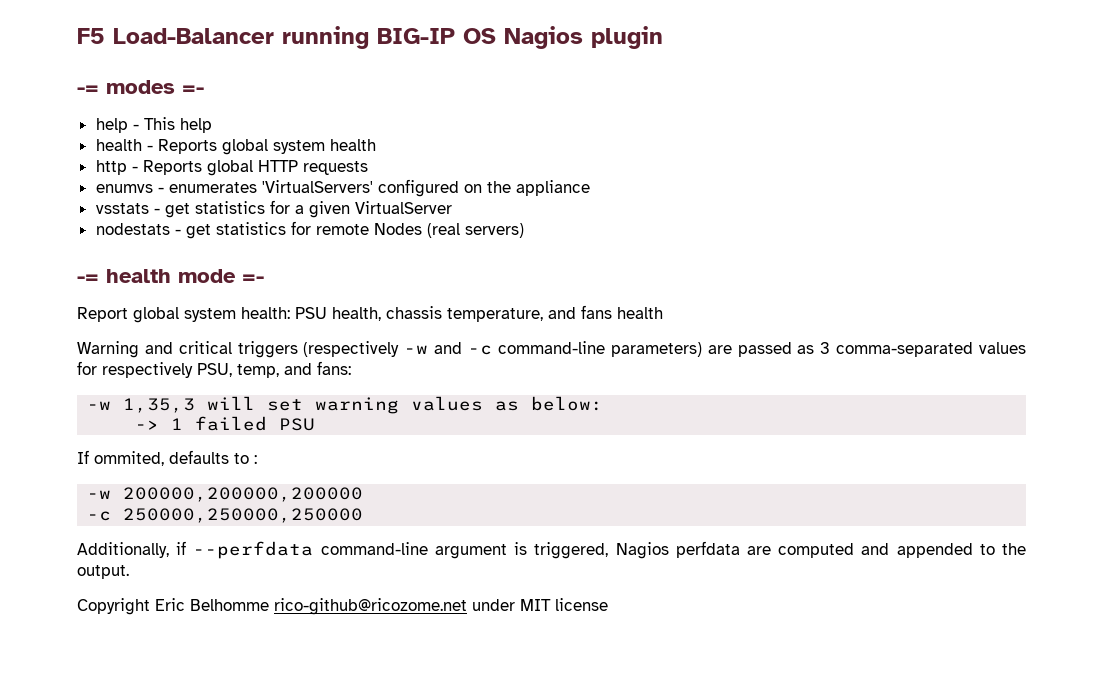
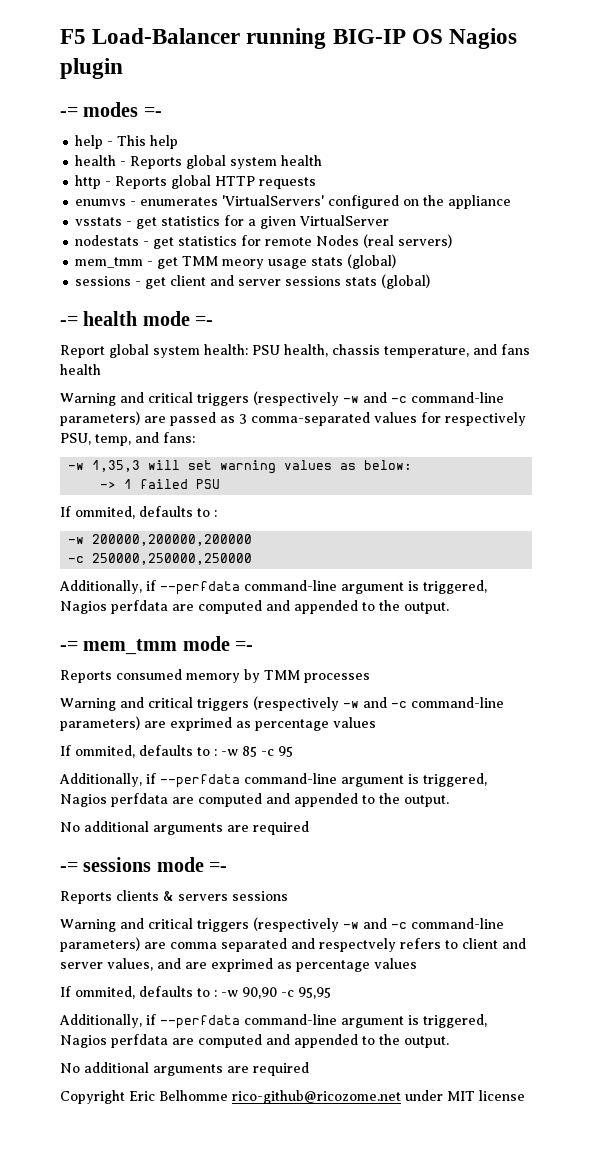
(524, 230) none -> [75,254,397,269] [75,274,431,289] // mem_tmm - get TMM meory usage stats (global) // sessions - get client and server sessions stats (global)
(129, 572) none -> [60,636,254,655] [60,669,370,683] [60,696,504,711] [60,716,376,731] [60,745,293,758] [59,773,487,788] [60,793,449,807] [60,821,309,835] [60,857,228,872] [60,890,288,904] [60,917,504,932] [60,937,526,952] [60,958,417,972] [60,986,331,999] [59,1014,487,1029] [60,1034,449,1048] [60,1062,309,1076] // -= mem_tmm mode =- // Reports consumed memory by TMM processes // Warning and critical triggers (respectively -w and -c command-line parameters) are exprimed as percentage values // If ommited, defaults to : -w 85 -c 95 // Additionally, if --perfdata command-line argument is triggered, Nagios perfdata are computed and appended to the output. // No additional arguments are required // -= sessions mode =- // Reports clients & servers sessions // Warning and critical triggers (respectively -w and -c command-line parameters) are comma separated and respectvely refers to client and server values, and are exprimed as percentage values // If ommited, defaults to : -w 90,90 -c 95,95 // Additionally, if --perfdata command-line argument is triggered, Nagios perfdata are computed and appended to the output. // No additional arguments are required

